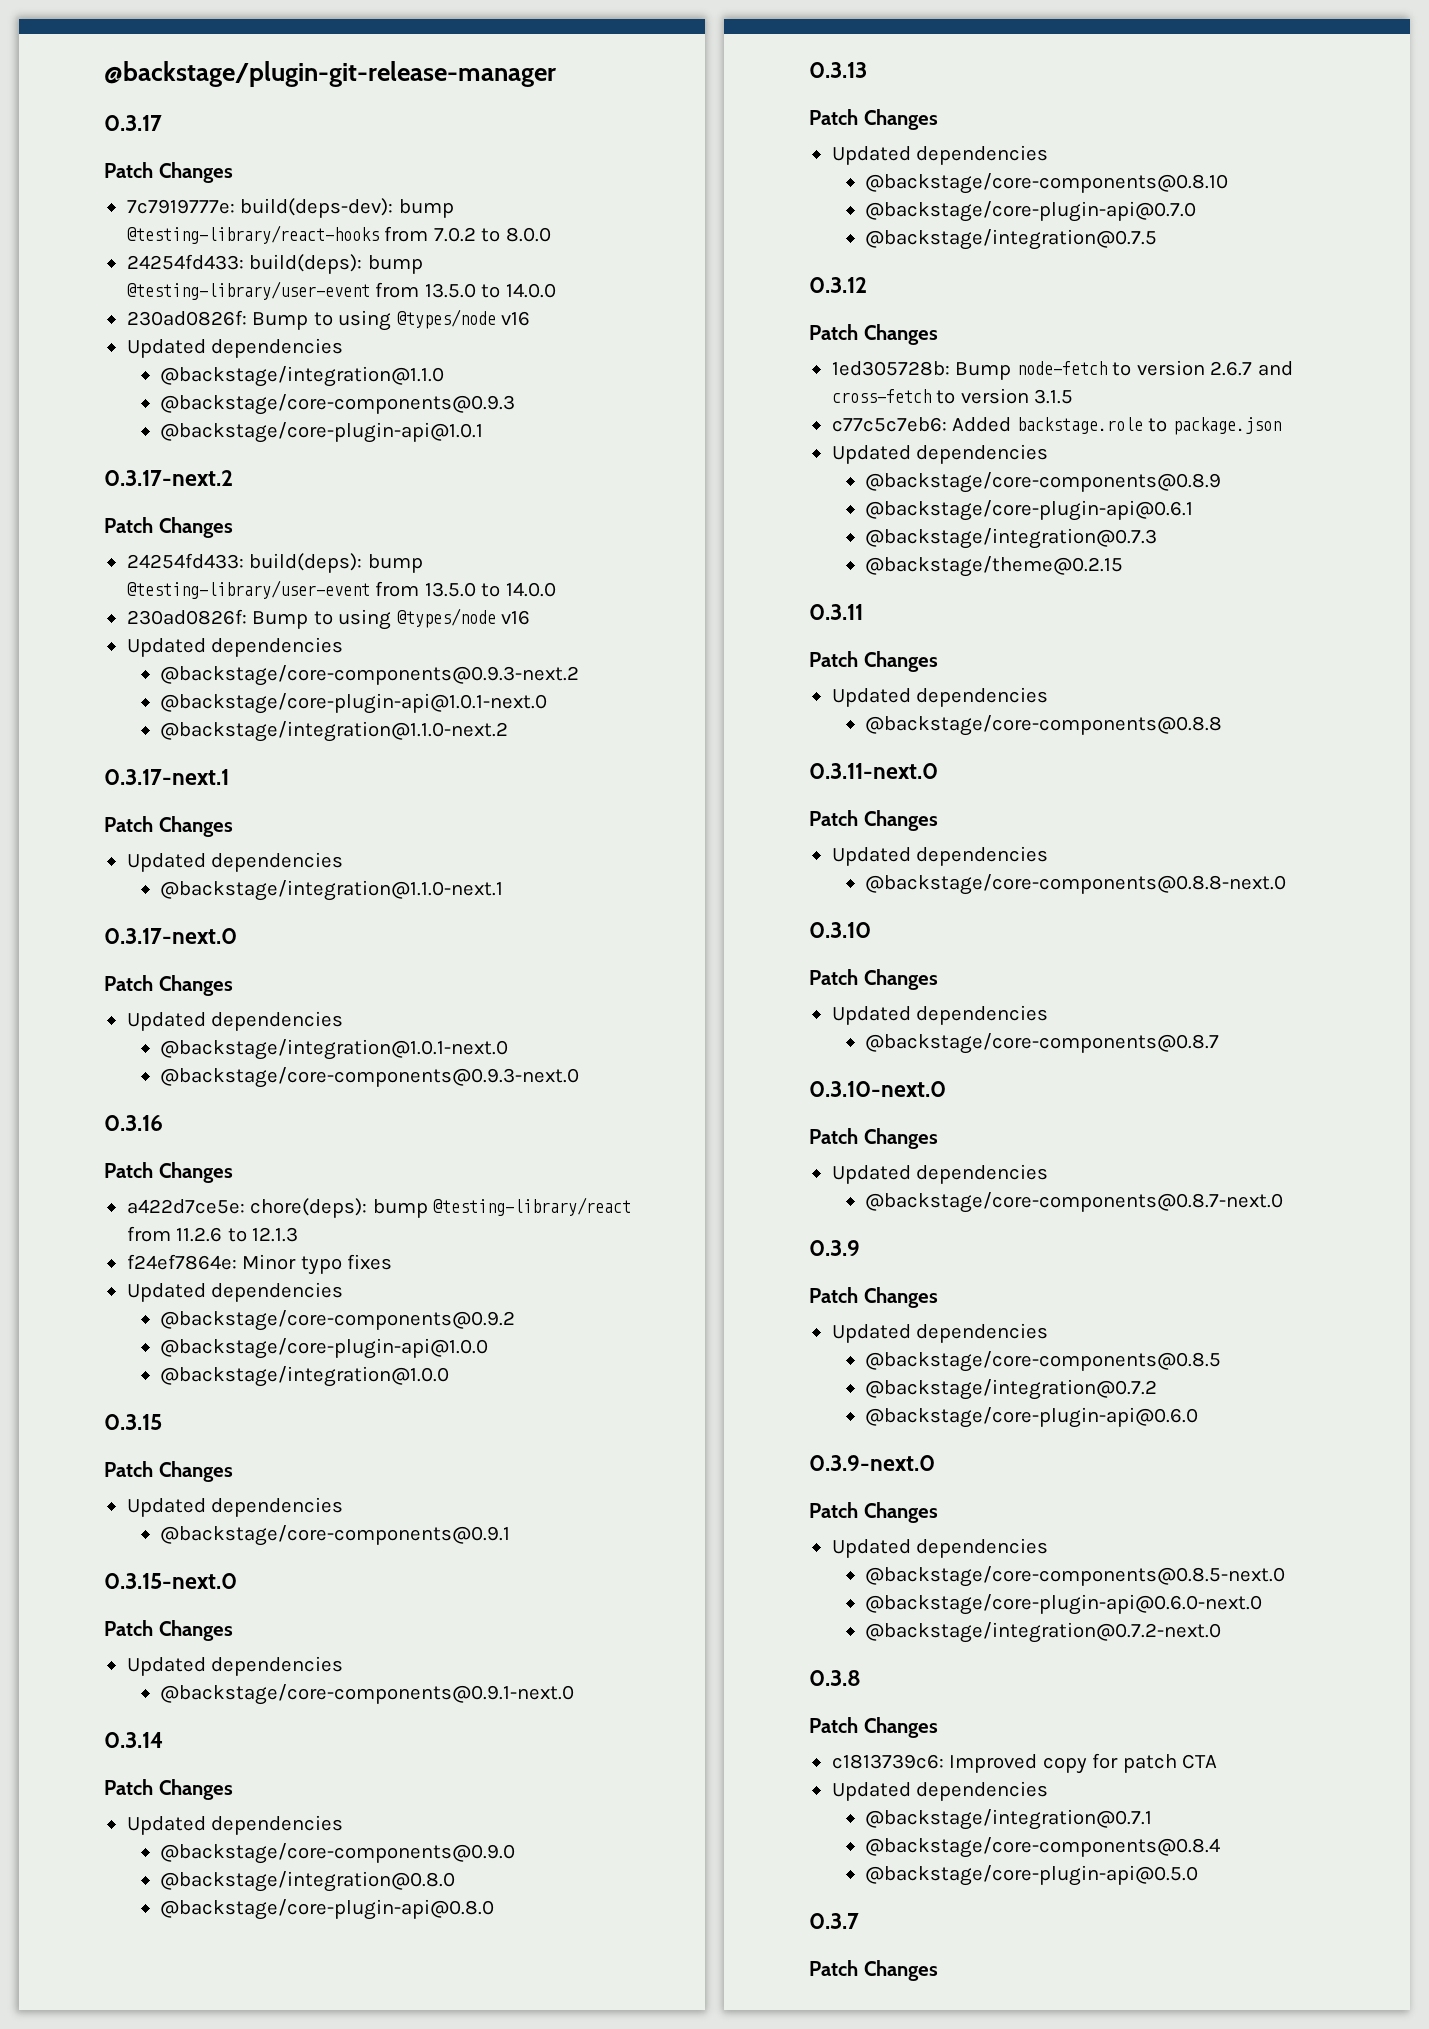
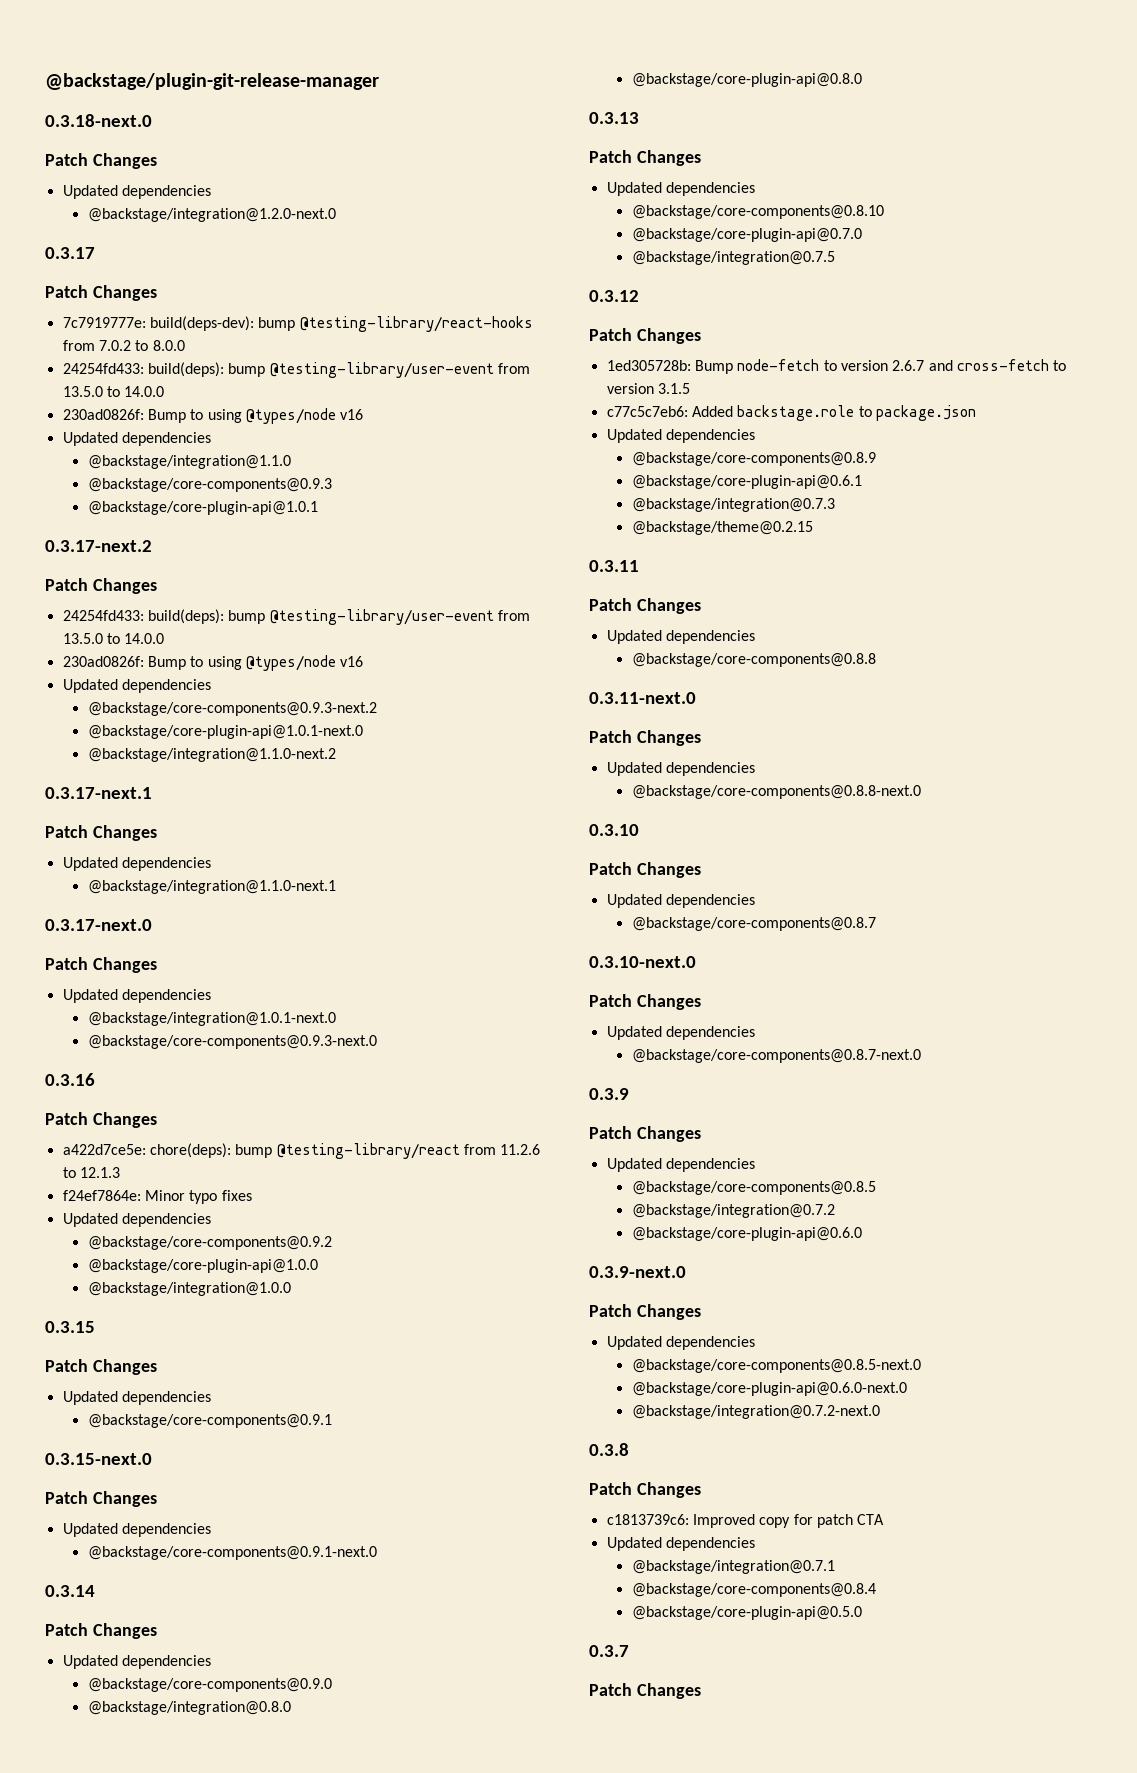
(556, 74) none -> [45,114,152,127] [45,153,157,169] [62,185,211,199] [87,208,336,222] // 0.3.18-next.0 // Patch Changes // Updated dependencies // @backstage/integration@1.2.0-next.0

